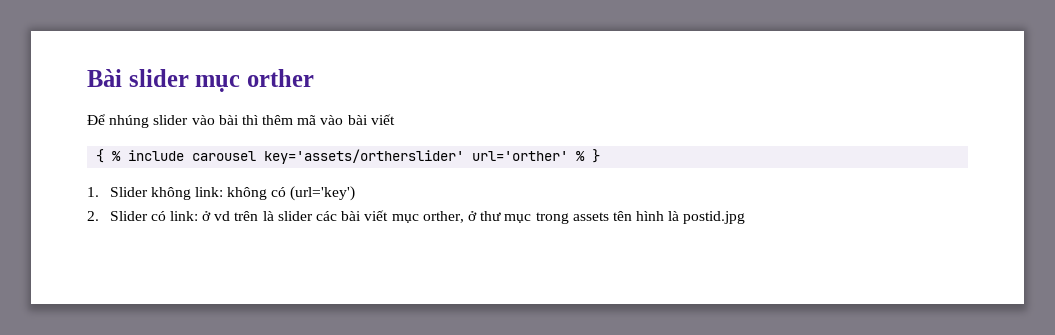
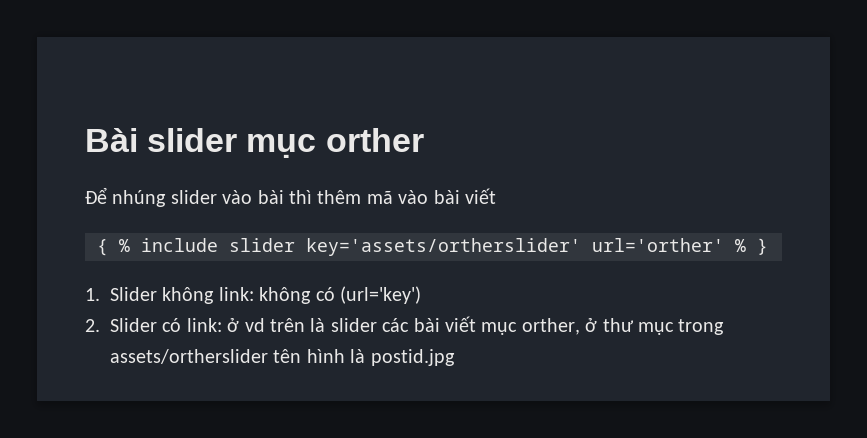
[192,151,257,161] carousel -> [229,238,295,252] slider
[572,212,609,221] assets -> [110,349,268,364] assets/ortherslider

